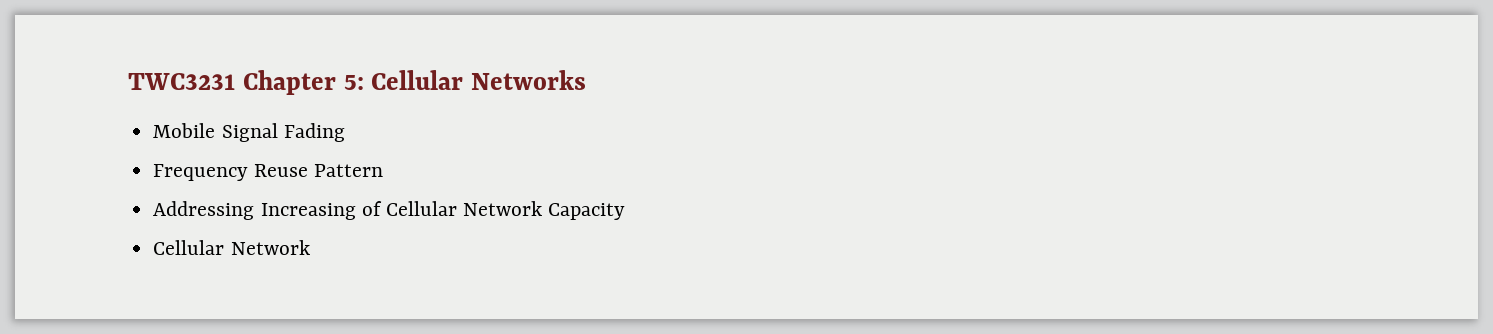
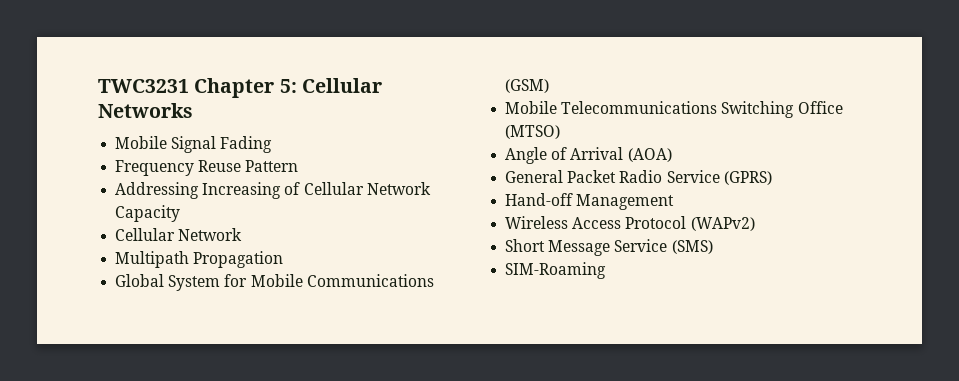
(310, 247) none -> [115,251,284,268] [115,274,434,291] [505,79,550,93] [505,101,843,118] [505,125,561,139] [505,147,672,164] [505,170,772,185] [505,193,675,210] [505,216,755,231] [505,239,713,256] [505,262,607,279] // Multipath Propagation // Global System for Mobile Communications (GSM) // Mobile Telecommunications Switching Office (MTSO) // Angle of Arrival (AOA) // General Packet Radio Service (GPRS) // Hand-off Management // Wireless Access Protocol (WAPv2) // Short Message Service (SMS) // SIM-Roaming

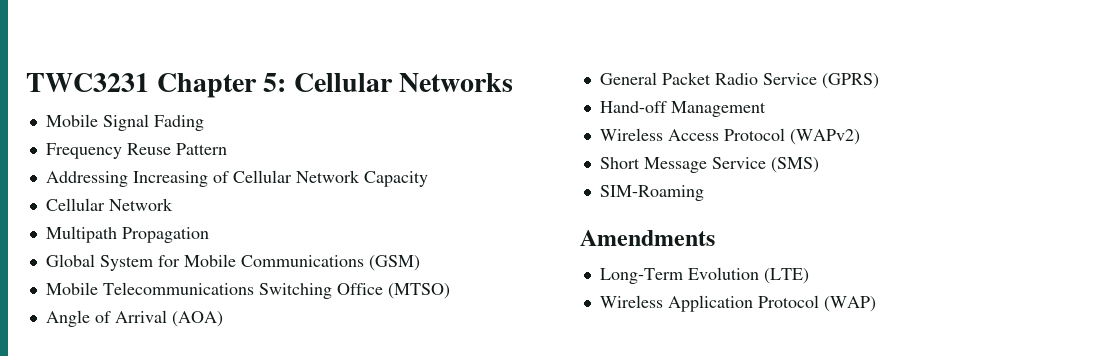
(607, 270) none -> [580,230,715,246] [599,267,809,284] [599,295,876,312] // Amendments // Long-Term Evolution (LTE) // Wireless Application Protocol (WAP)

